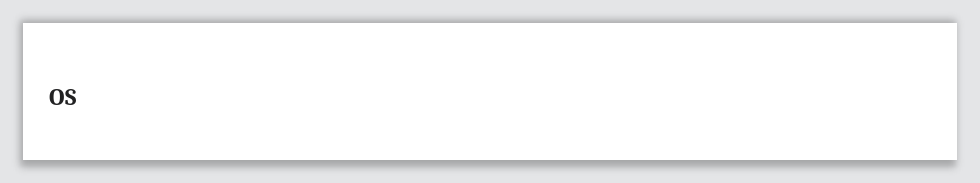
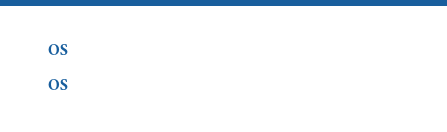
[49,89,76,105] OS -> [48,44,68,55] [48,79,68,90] OS // OS

